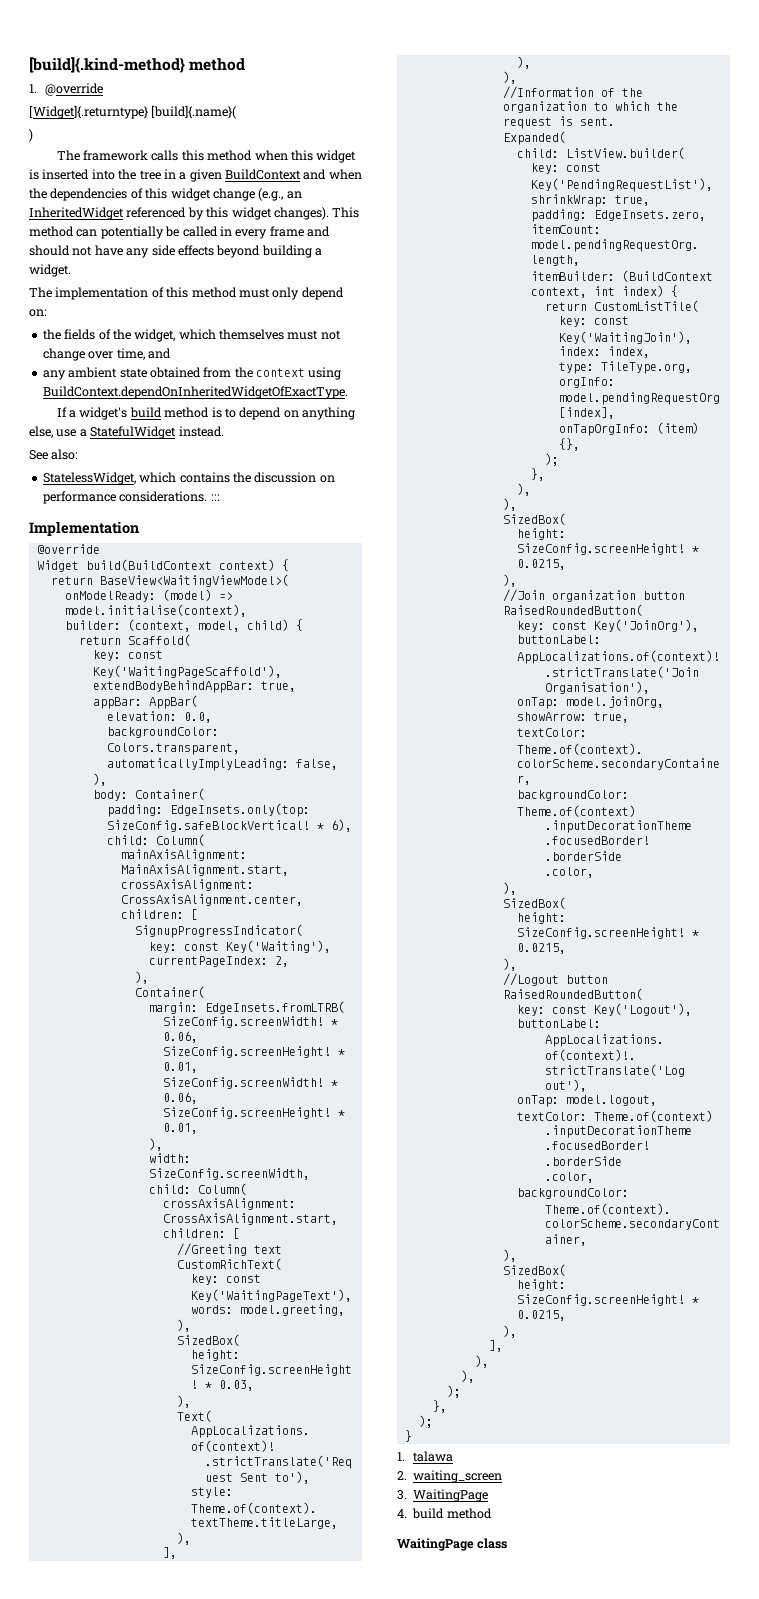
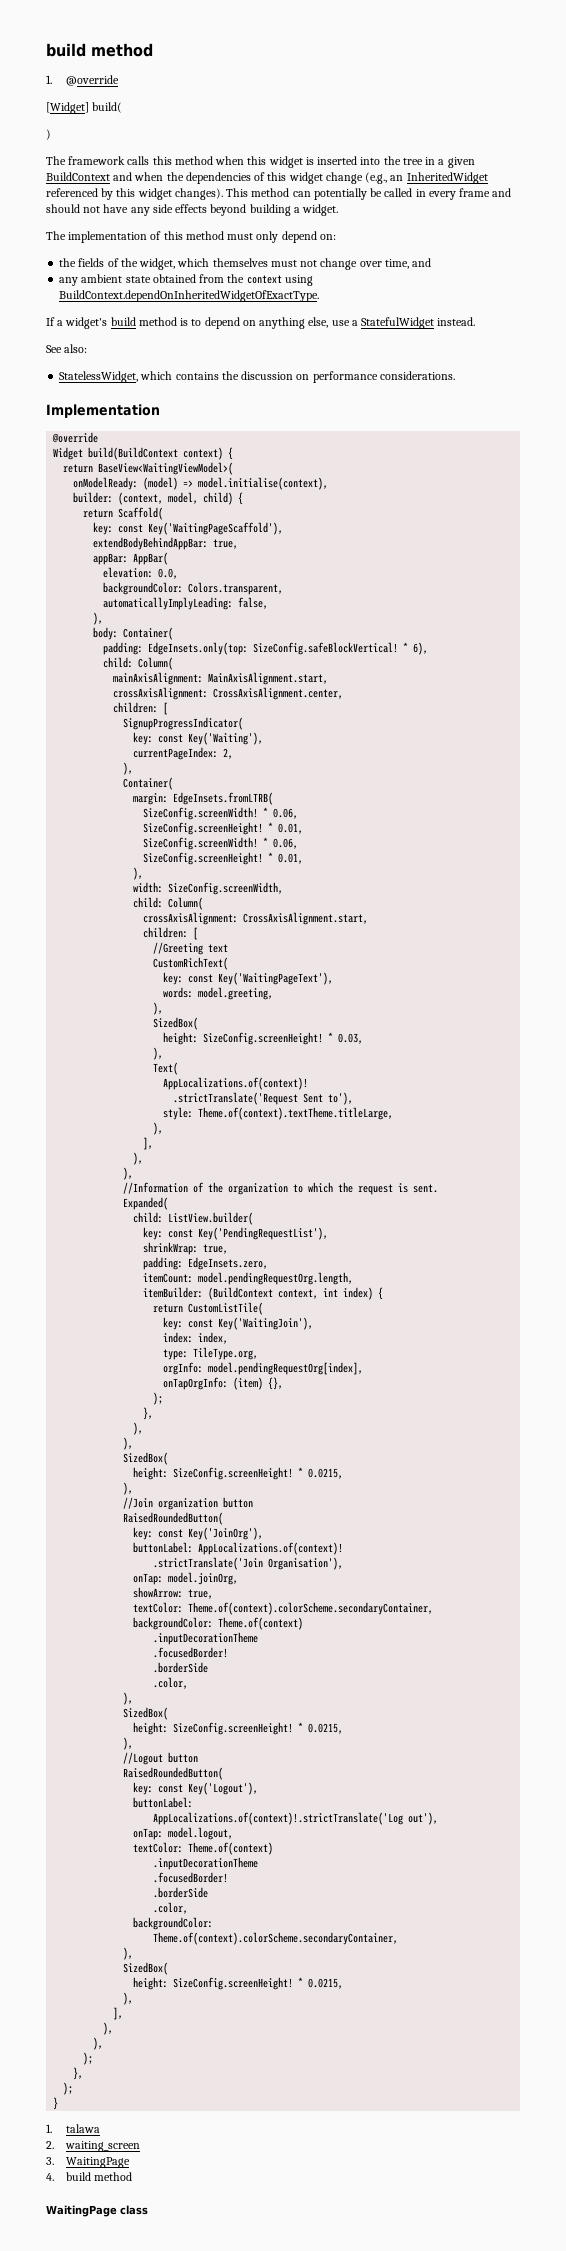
[29,57,185,73] [build]{.kind-method} -> [46,43,86,57] build
[29,105,237,119] [Widget]{.returntype} [build]{.name}( -> [46,102,123,114] [Widget] build(
[210,494,220,501] ::: -> (455, 375) none

